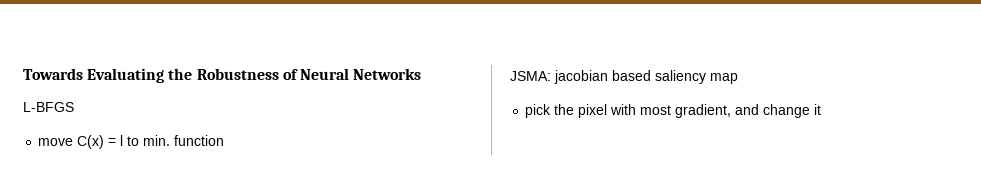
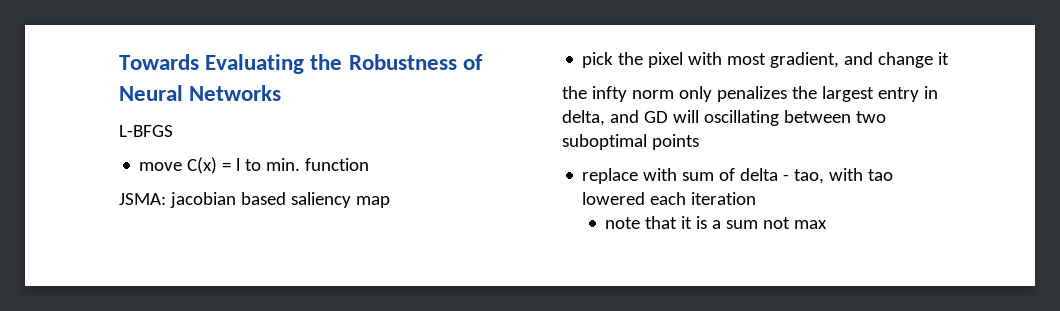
(822, 109) none -> [562,86,938,102] [562,110,886,126] [562,134,699,150] [582,168,894,184] [582,192,757,205] [605,216,828,229] // the infty norm only penalizes the largest entry in delta, and GD will oscillating between two suboptimal points // replace with sum of delta - tao, with tao lowered each iteration // note that it is a sum not max

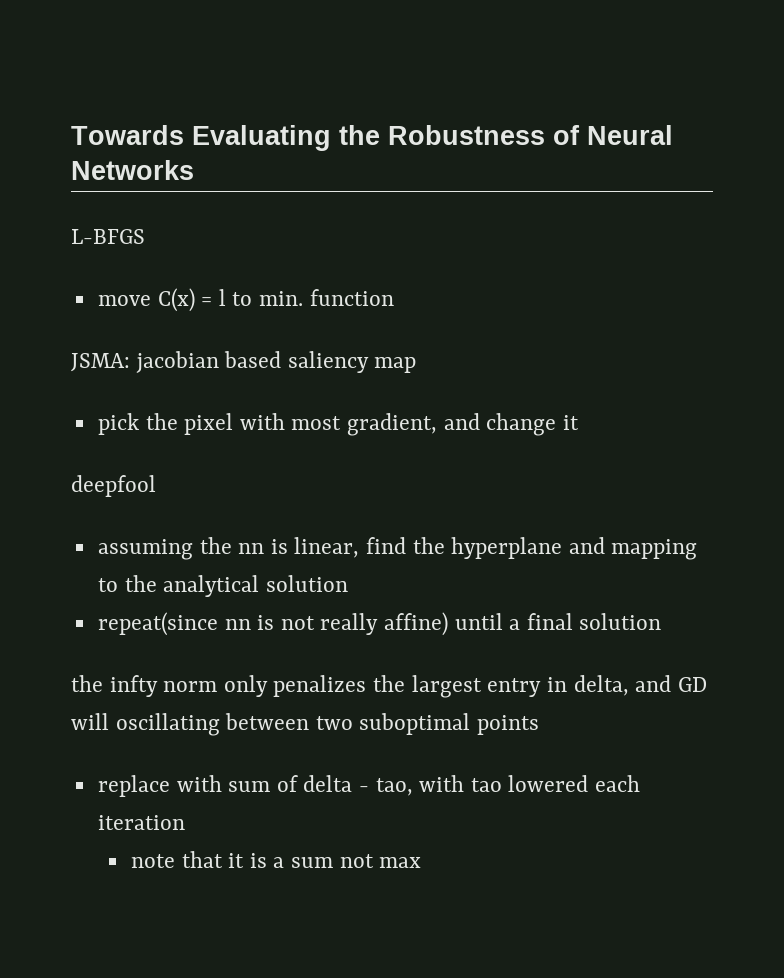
(950, 58) none -> [71,475,156,497] [97,537,698,560] [97,575,348,597] [97,612,662,636] // deepfool // assuming the nn is linear, find the hyperplane and mapping to the analytical solution // repeat(since nn is not really affine) until a final solution

